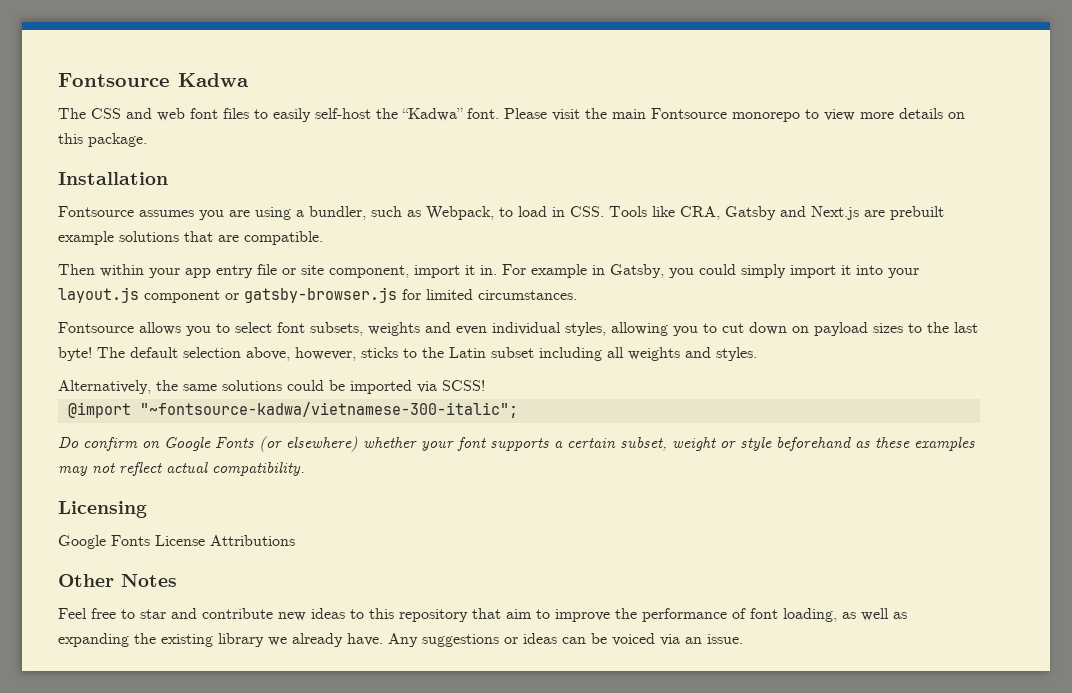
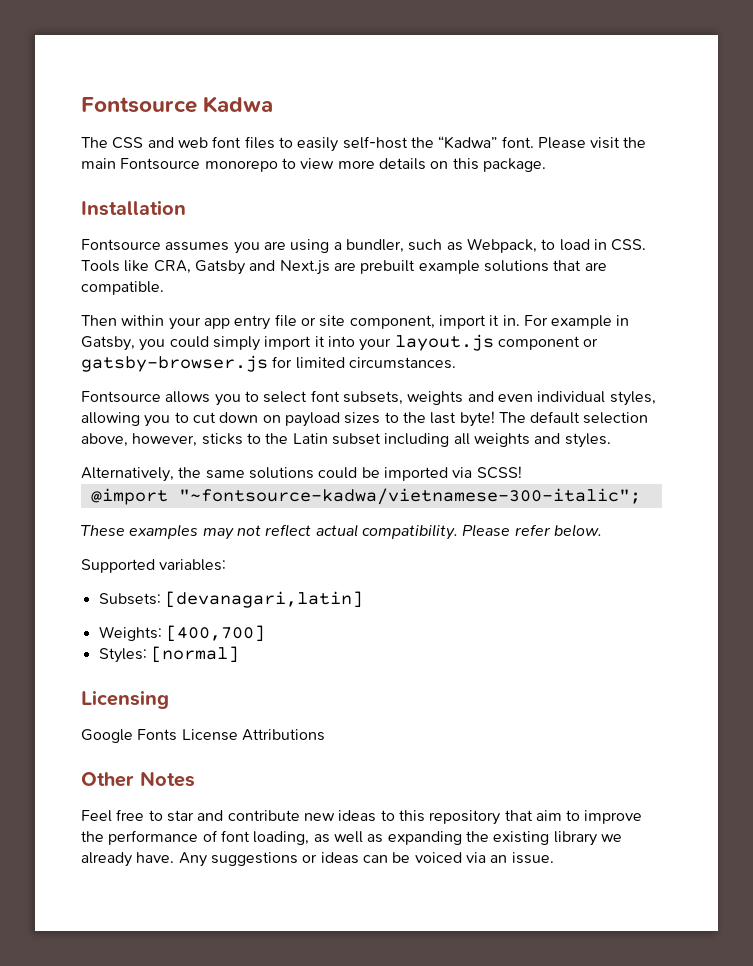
[58,436,910,452] Do confirm on Google Fonts (or elsewhere) whether your font supports a certain subset, weight or style beforehand as these -> [81,525,125,536] These
(305, 469) none -> [462,524,602,537] [81,559,227,573] [98,591,363,608] [98,625,265,642] [98,646,239,663] Please refer below. // Supported variables: // Subsets: [devanagari,latin] // Weights: [400,700] // Styles: [normal]

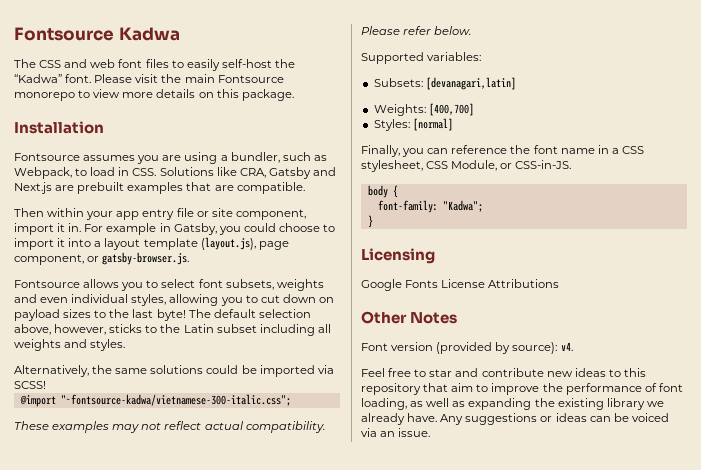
[81,260,120,272] Tools -> [159,167,214,176] Solutions
[418,260,549,274] example solutions -> [127,182,184,194] examples
[212,336,260,351] simply -> [278,223,336,232] choose to
[359,334,599,351] [81,355,456,372] your layout.js component or gatsby-browser.js for limited circumstances. -> [94,237,289,250] [14,252,190,265] a layout template (layout.js), page component, or gatsby-browser.js.
[178,488,641,505] "~fontsource-kadwa/vietnamese-300-italic"; -> [60,394,291,406] "~fontsource-kadwa/vietnamese-300-italic.css";
(239, 654) none -> [361,145,644,157] [361,160,572,172] [367,185,398,198] [377,200,483,213] [367,215,373,228] // Finally, you can reference the font name in a CSS stylesheet, CSS Module, or CSS-in-JS. // body { // font-family: "Kadwa"; // }
(195, 779) none -> [361,342,573,354] // Font version (provided by source): v4.

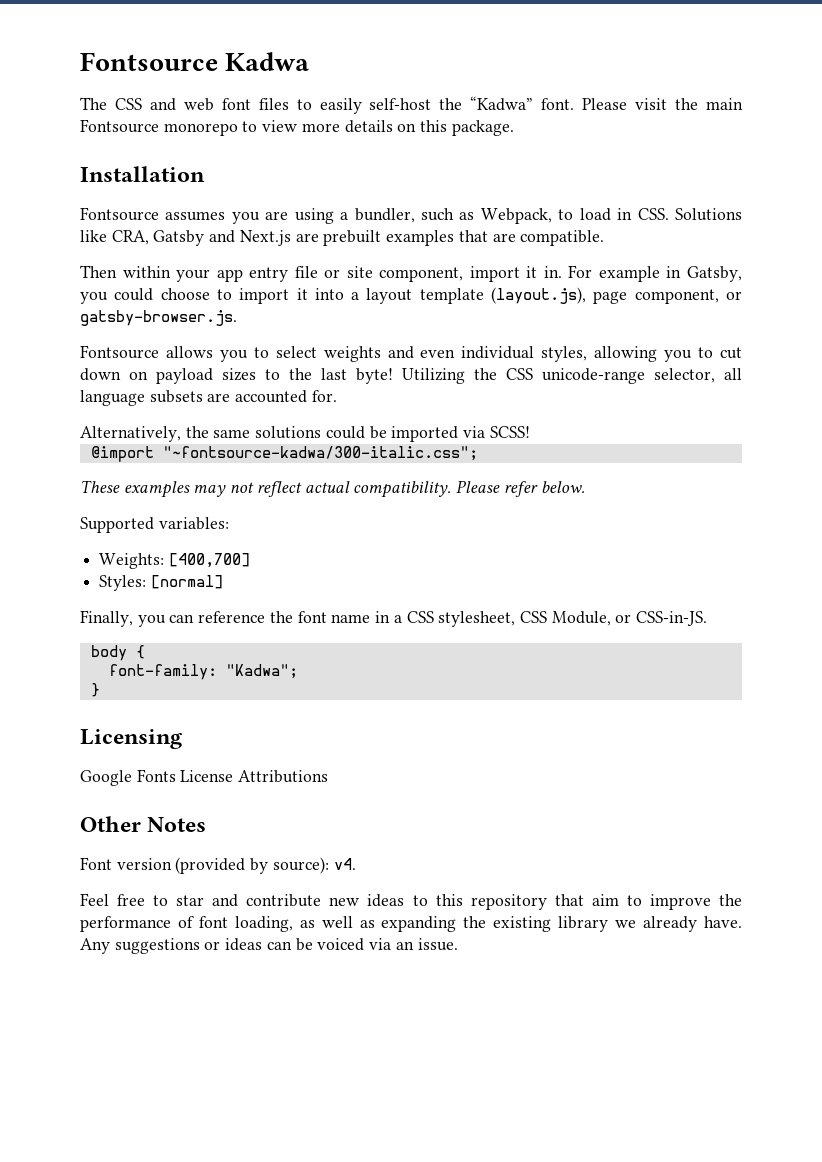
[198,279,274,290] font subsets, -> (317, 352) none
[188,309,311,318] [14,324,331,336] [14,339,126,351] The default selection above, however, sticks to the Latin subset including all weights and styles. -> [402,368,742,384] [80,390,337,406] Utilizing the CSS unicode-range selector, all language subsets are accounted for.
[60,394,291,406] "~fontsource-kadwa/vietnamese-300-italic.css"; -> [162,446,478,461] "~fontsource-kadwa/300-italic.css";
[373,77,516,90] // Subsets: [devanagari,latin] -> (229, 523) none

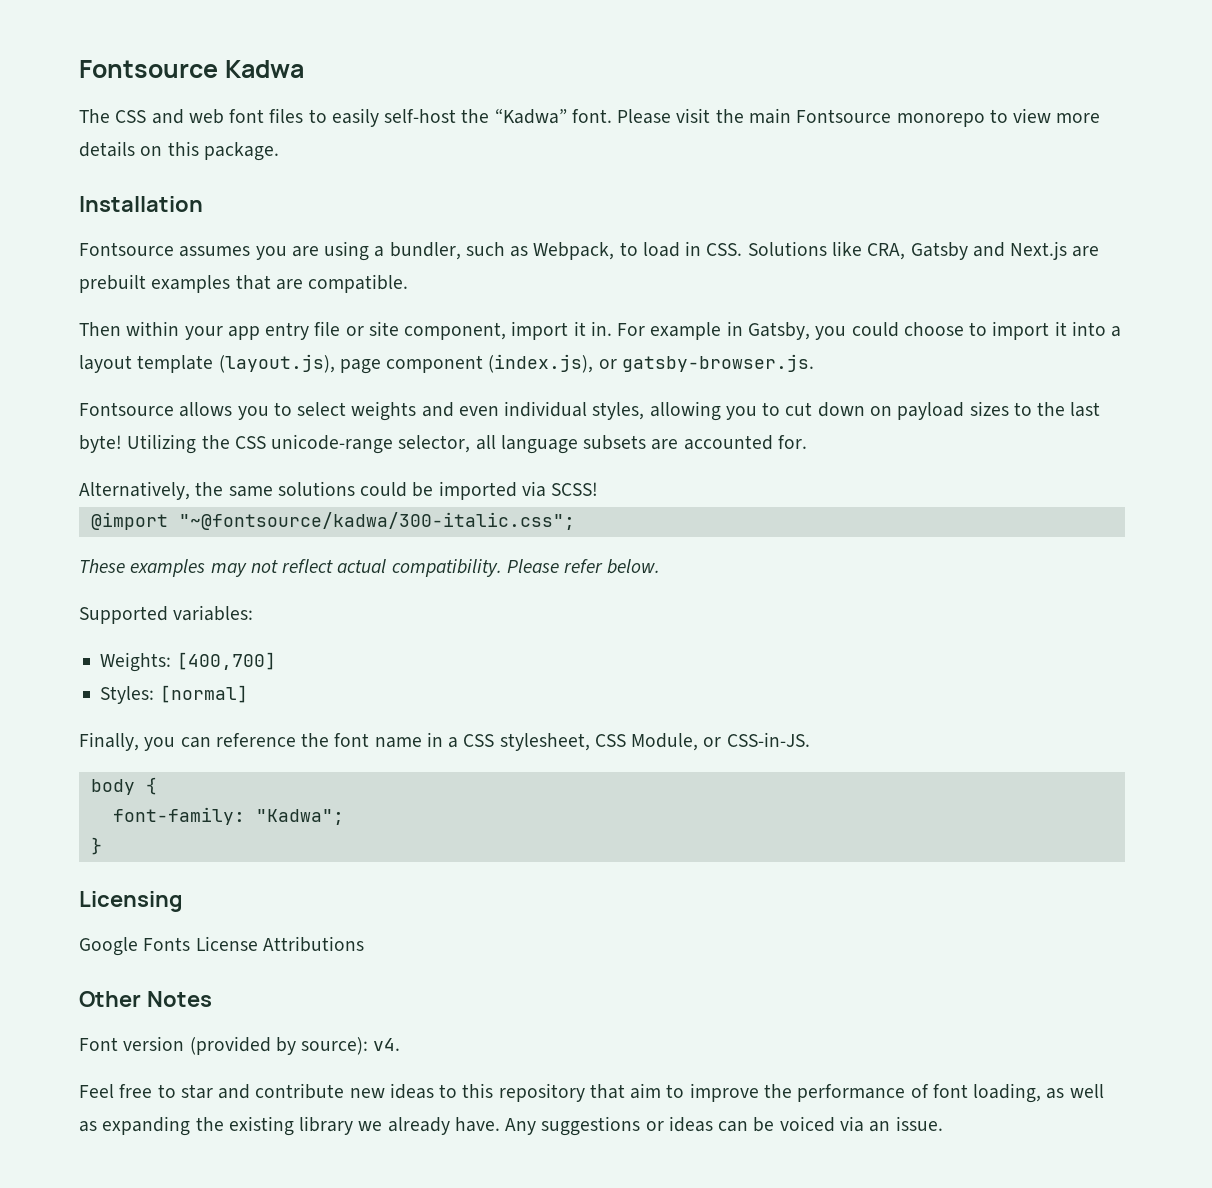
[634,289,719,304] component, -> [386,354,594,373] component (index.js),
[162,446,478,461] "~fontsource-kadwa/300-italic.css"; -> [178,512,575,530] "~@fontsource/kadwa/300-italic.css";

